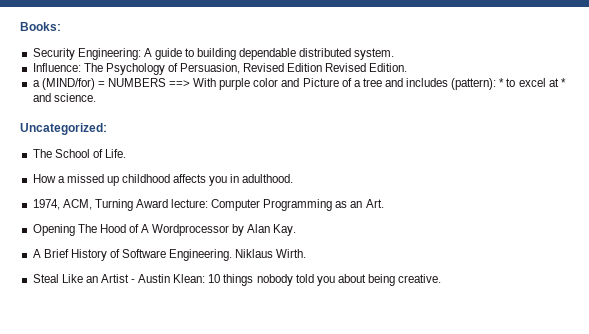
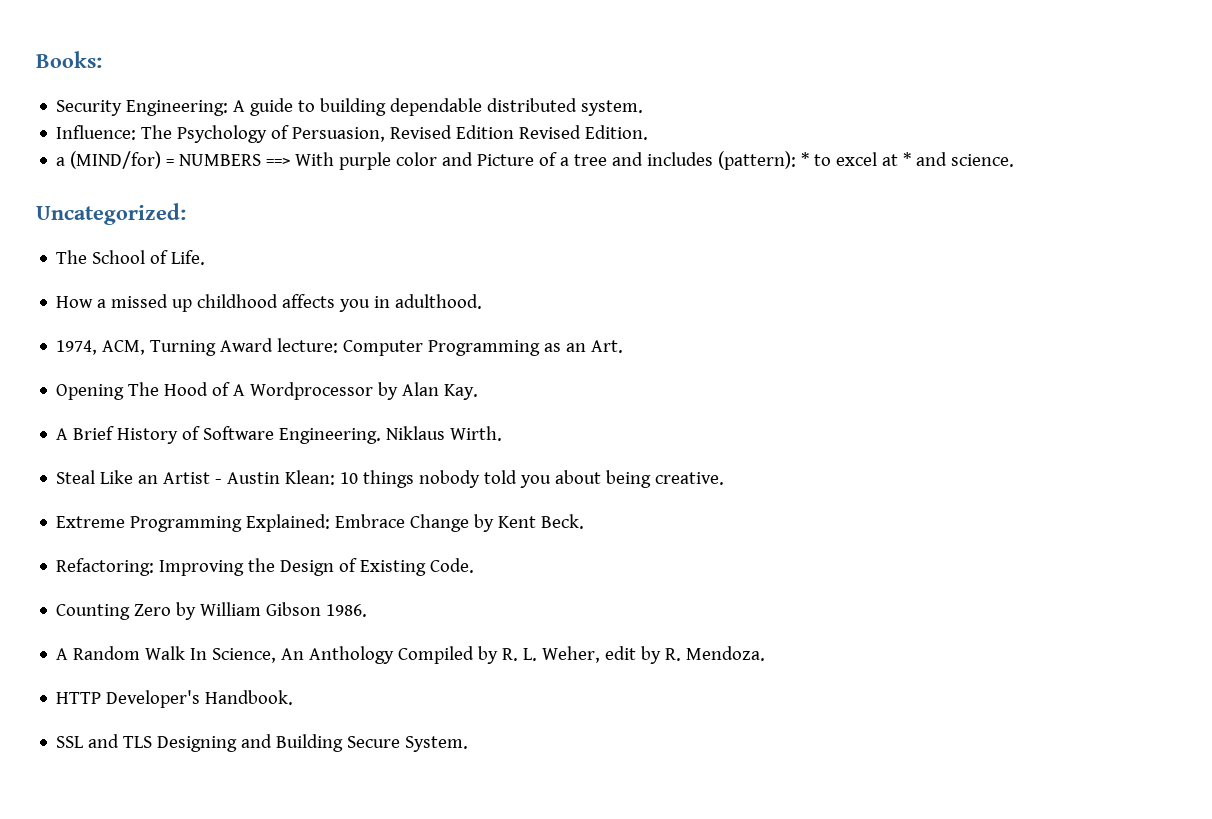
(442, 278) none -> [56,514,585,532] [56,558,475,576] [56,602,368,620] [56,646,766,664] [56,690,294,708] [56,734,469,752] // Extreme Programming Explained: Embrace Change by Kent Beck. // Refactoring: Improving the Design of Existing Code. // Counting Zero by William Gibson 1986. // A Random Walk In Science, An Anthology Compiled by R. L. Weher, edit by R. Mendoza. // HTTP Developer's Handbook. // SSL and TLS Designing and Building Secure System.

